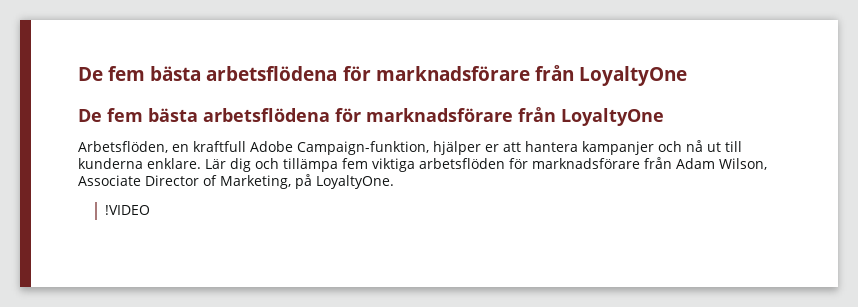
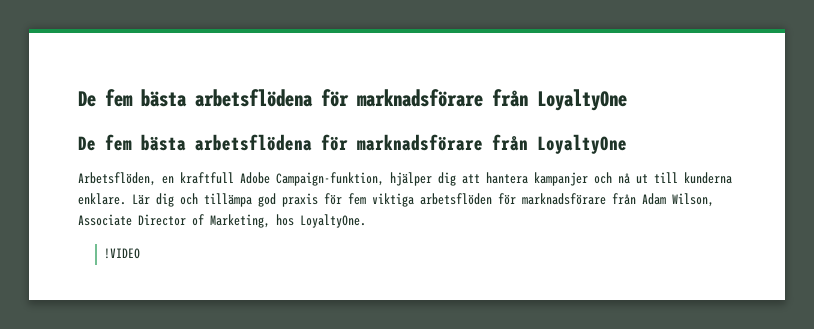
[485,144,499,152] er -> [438,172,456,186] dig
(338, 165) none -> [258,193,342,207] god praxis för
[295,174,312,189] på -> [276,214,294,226] hos

